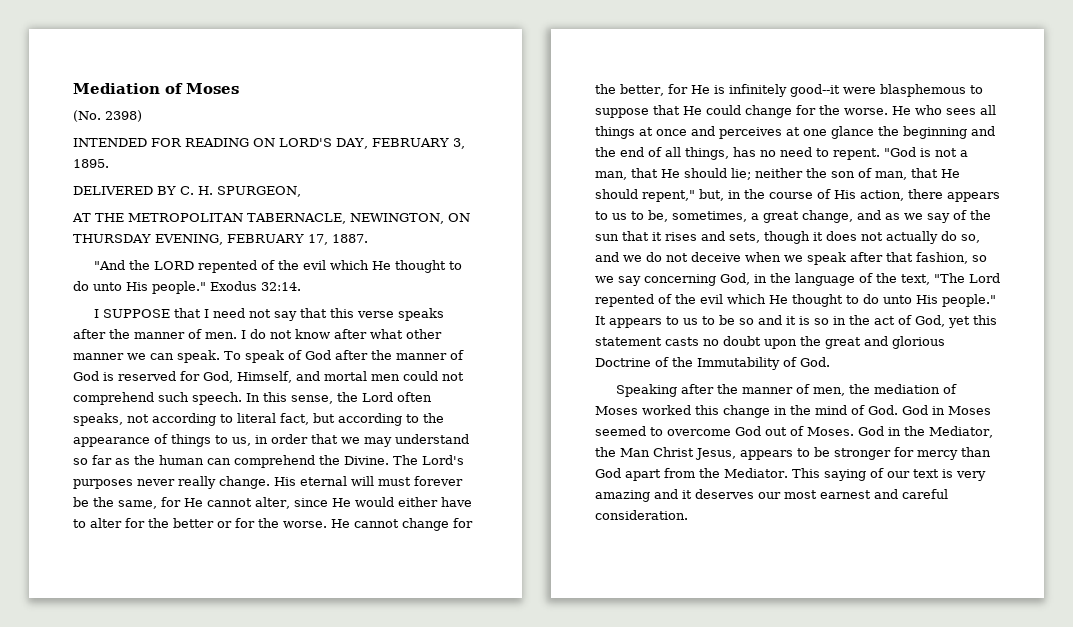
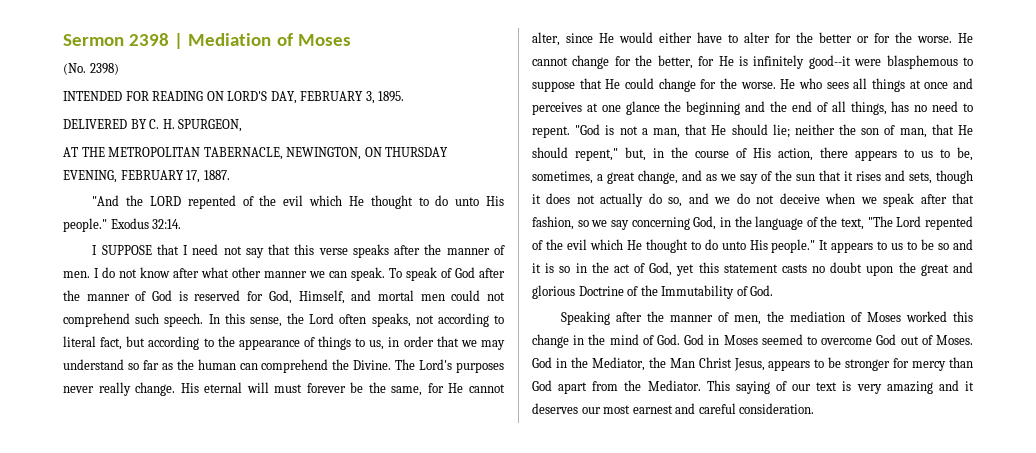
(73, 88) none -> [63,33,184,49] Sermon 2398 |

